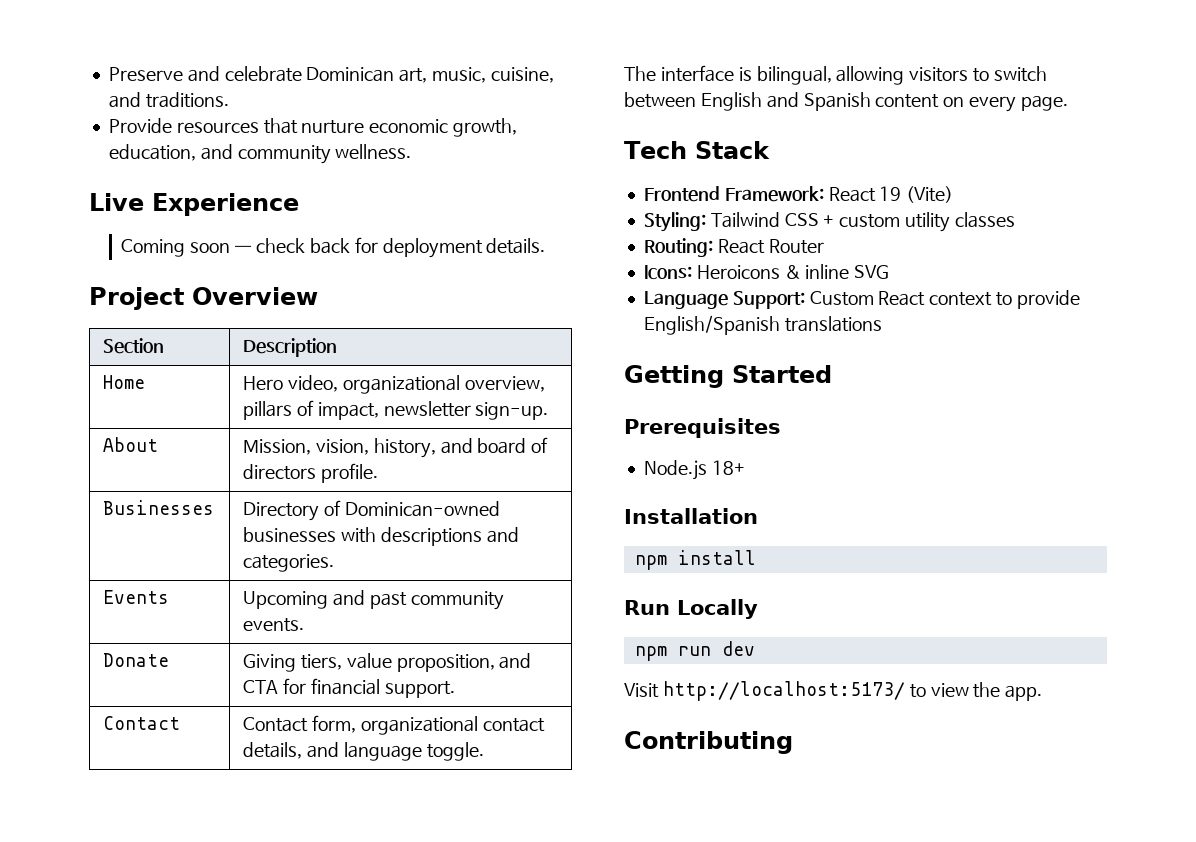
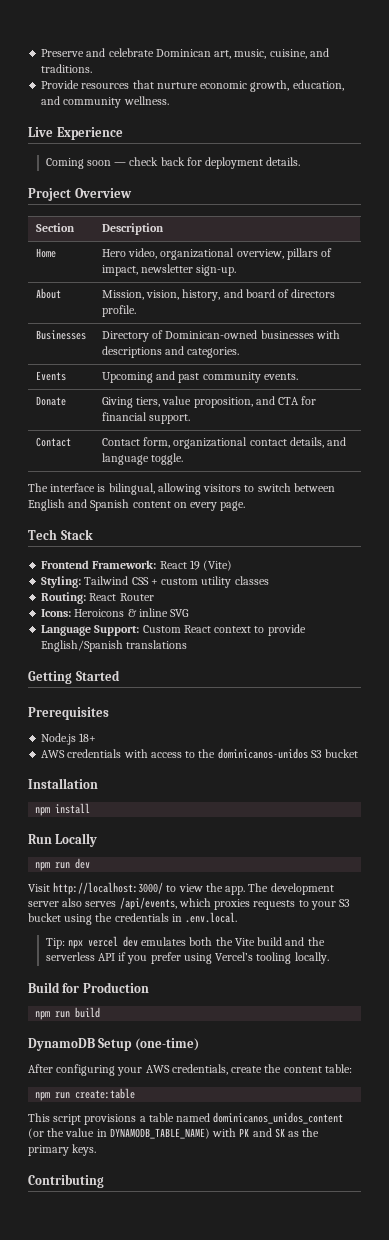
(745, 467) none -> [41,748,359,759] // AWS credentials with access to the dominicanos-unidos S3 bucket
[662,681,905,701] http://localhost:5173/ -> [53,882,164,895] http://localhost:3000/
(1043, 693) none -> [248,883,334,895] [28,897,351,910] [28,912,238,925] [45,936,325,949] [45,952,329,964] [28,982,149,993] [35,1007,101,1020] [28,1038,199,1051] [28,1064,352,1076] [35,1088,136,1101] [28,1112,344,1125] [28,1128,320,1139] [28,1144,97,1156] The development server also serves /api/events, which proxies requests to your S3 bucket using the credentials in .env.local. // Tip: npx vercel dev emulates both the Vite build and the serverless API if you prefer using Vercel’s tooling locally. // Build for Production // npm run build // DynamoDB Setup (one-time) // After configuring your AWS credentials, create the content table: // npm run create:table // This script provisions a table named dominicanos_unidos_content (or the value in DYNAMODB_TABLE_NAME) with PK and SK as the primary keys.

